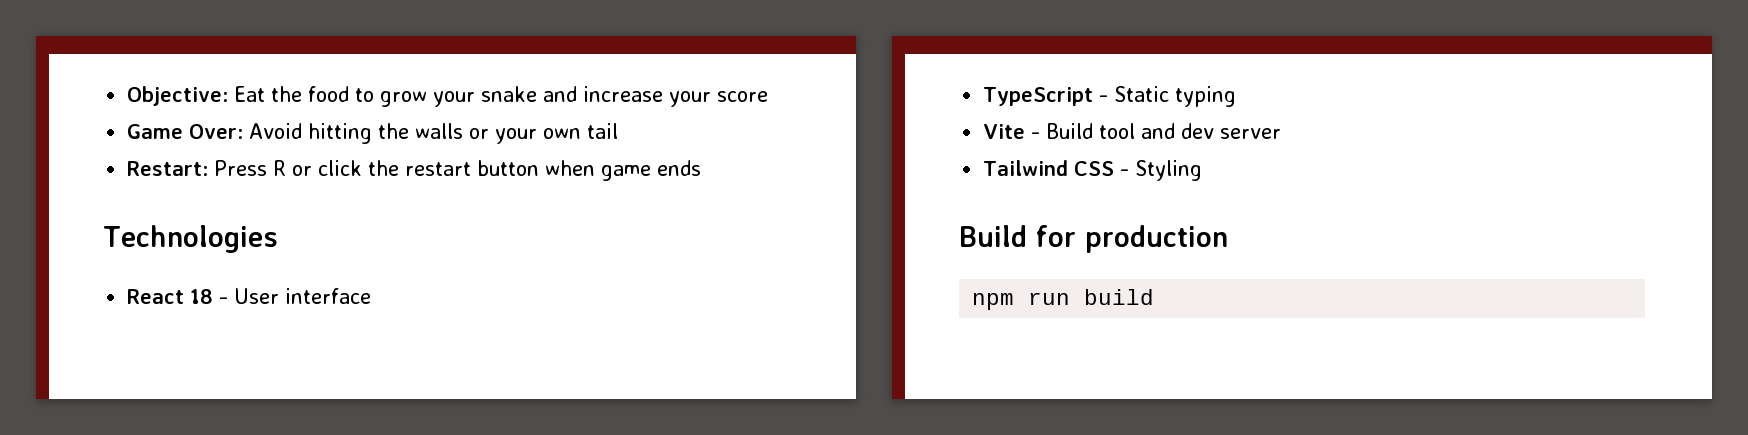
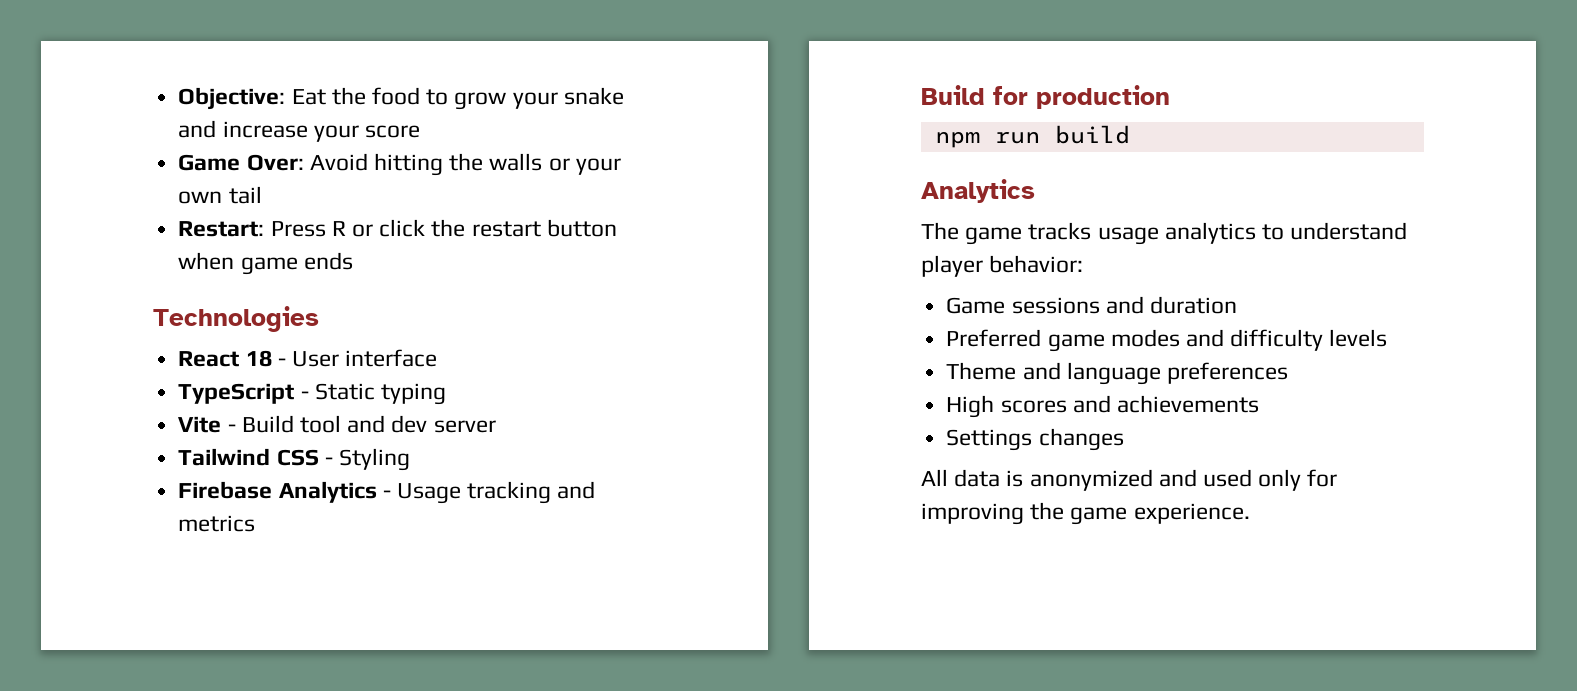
(1203, 170) none -> [178,481,596,504] [178,515,256,532] // Firebase Analytics - Usage tracking and metrics
(1155, 297) none -> [921,179,1035,203] [921,222,1408,245] [921,255,1084,277] [946,296,1237,314] [946,329,1388,352] [946,362,1288,385] [946,395,1259,418] [946,428,1124,451] [921,469,1338,491] [921,502,1250,525] // Analytics // The game tracks usage analytics to understand player behavior: // Game sessions and duration // Preferred game modes and difficulty levels // Theme and language preferences // High scores and achievements // Settings changes // All data is anonymized and used only for improving the game experience.

